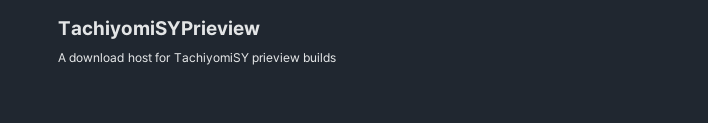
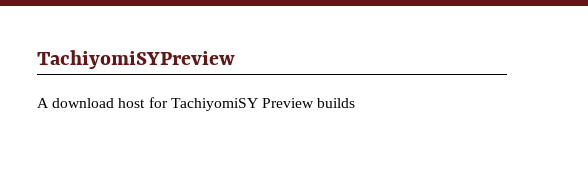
[58,20,260,39] TachiyomiSYPrieview -> [37,50,235,69] TachiyomiSYPreview
[251,52,300,65] prieview -> [261,98,314,108] Preview

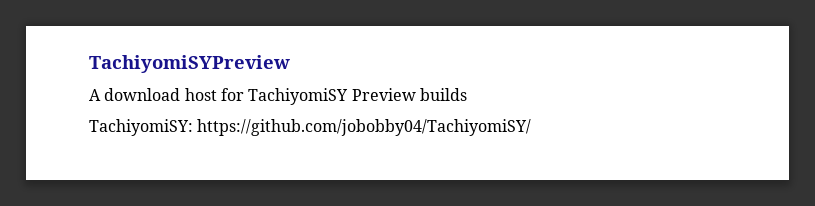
(356, 103) none -> [89,119,532,136] // TachiyomiSY: https://github.com/jobobby04/TachiyomiSY/

